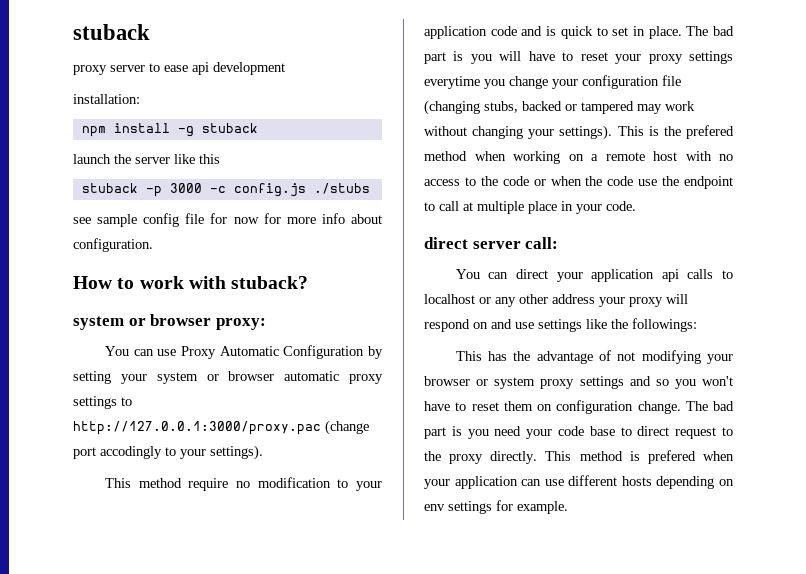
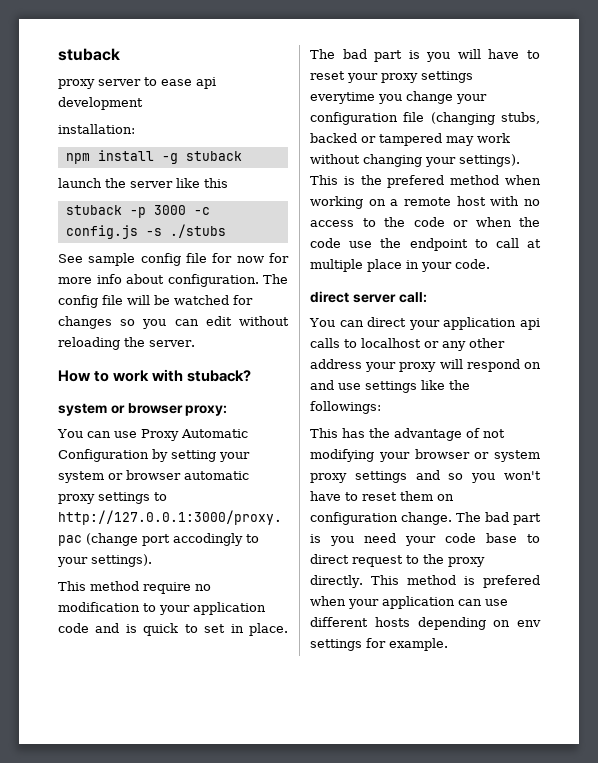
(306, 190) none -> [145,228,162,236] -s
[73,217,91,224] see -> [58,254,83,263] See
(153, 245) none -> [263,274,288,284] [58,295,253,308] [58,316,289,329] [58,337,195,350] The config file will be watched for changes so you can edit without reloading the server.

